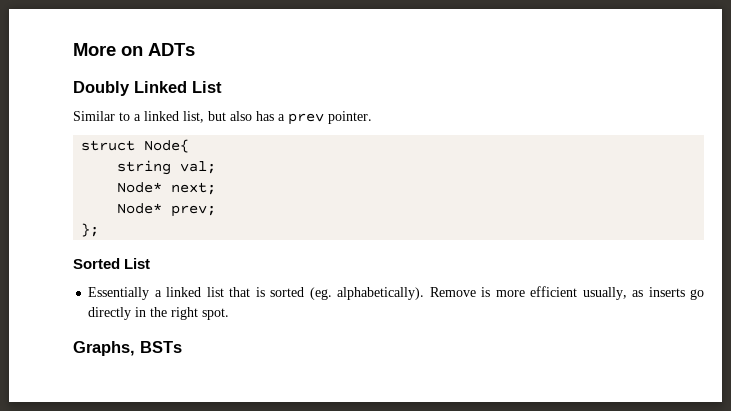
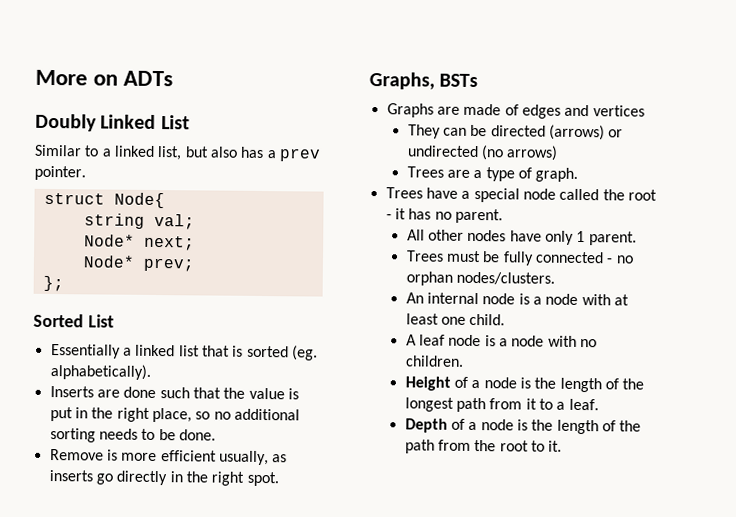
(425, 293) none -> [49,386,299,400] [49,407,300,423] [49,428,216,443] // Inserts are done such that the value is put in the right place, so no additional sorting needs to be done. //
(182, 347) none -> [386,103,645,119] [407,124,624,141] [406,145,559,161] [406,166,579,182] [385,187,657,203] [385,208,503,224] [406,229,637,246] [405,250,634,266] [405,271,555,286] [405,292,629,306] [405,313,506,326] [405,334,597,348] [404,355,464,367] [404,376,645,393] [404,397,599,413] [404,418,642,435] [404,439,563,454] // Graphs are made of edges and vertices // They can be directed (arrows) or undirected (no arrows) // Trees are a type of graph. // Trees have a special node called the root - it has no parent. // All other nodes have only 1 parent. // Trees must be fully connected - no orphan nodes/clusters. // An internal node is a node with at least one child. // A leaf node is a node with no children. // Height of a node is the length of the longest path from it to a leaf. // Depth of a node is the length of the path from the root to it.

